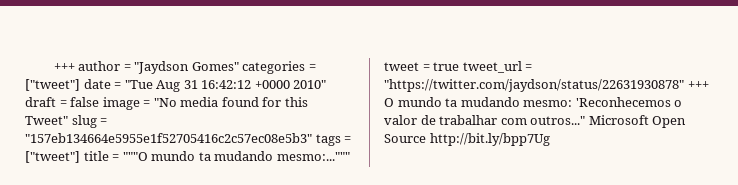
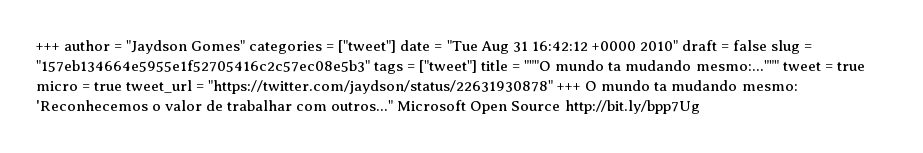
[102,97,308,110] [25,116,68,125] image = "No media found for this Tweet" -> (767, 45) none
(460, 66) none -> [36,81,123,91] micro = true

